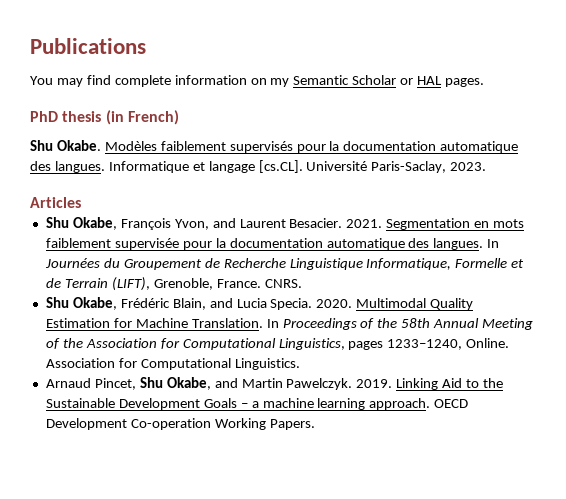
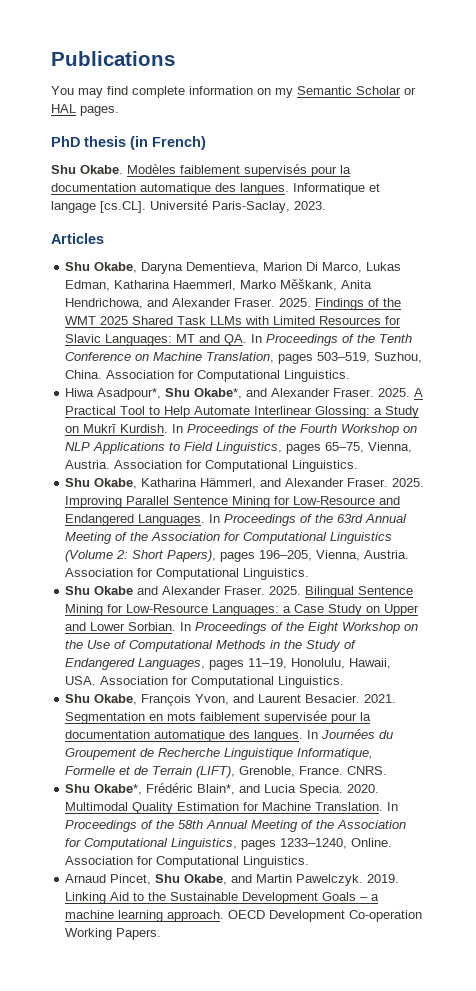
(81, 202) none -> [65,262,402,274] [65,279,373,291] [65,298,402,310] [65,316,402,325] [65,334,413,346] [65,352,423,364] [65,370,351,382] [65,388,424,400] [65,406,420,418] [65,424,418,436] [65,442,413,454] [65,460,359,472] [65,478,425,489] [65,496,401,508] [65,514,408,526] [65,532,393,544] [65,550,410,562] [65,568,310,580] [65,586,414,598] [65,604,420,616] [65,622,419,634] [65,640,357,652] [65,658,392,670] [65,676,345,688] // Shu Okabe, Daryna Dementieva, Marion Di Marco, Lukas Edman, Katharina Haemmerl, Marko Měškank, Anita Hendrichowa, and Alexander Fraser. 2025. Findings of the WMT 2025 Shared Task LLMs with Limited Resources for Slavic Languages: MT and QA. In Proceedings of the Tenth Conference on Machine Translation, pages 503–519, Suzhou, China. Association for Computational Linguistics. // Hiwa Asadpour*, Shu Okabe*, and Alexander Fraser. 2025. A Practical Tool to Help Automate Interlinear Glossing: a Study on Mukrī Kurdish. In Proceedings of the Fourth Workshop on NLP Applications to Field Linguistics, pages 65–75, Vienna, Austria. Association for Computational Linguistics. // Shu Okabe, Katharina Hämmerl, and Alexander Fraser. 2025. Improving Parallel Sentence Mining for Low-Resource and Endangered Languages. In Proceedings of the 63rd Annual Meeting of the Association for Computational Linguistics (Volume 2: Short Papers), pages 196–205, Vienna, Austria. Association for Computational Linguistics. // Shu Okabe and Alexander Fraser. 2025. Bilingual Sentence Mining for Low-Resource Languages: a Case Study on Upper and Lower Sorbian. In Proceedings of the Eight Workshop on the Use of Computational Methods in the Study of Endangered Languages, pages 11–19, Honolulu, Hawaii, USA. Association for Computational Linguistics.
[72,297,206,310] Okabe, Frédéric Blain, -> [94,783,236,795] Okabe*, Frédéric Blain*,

